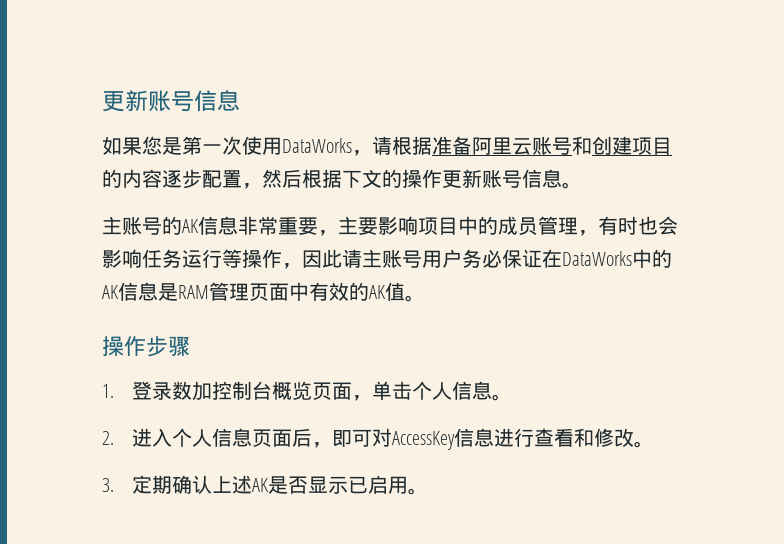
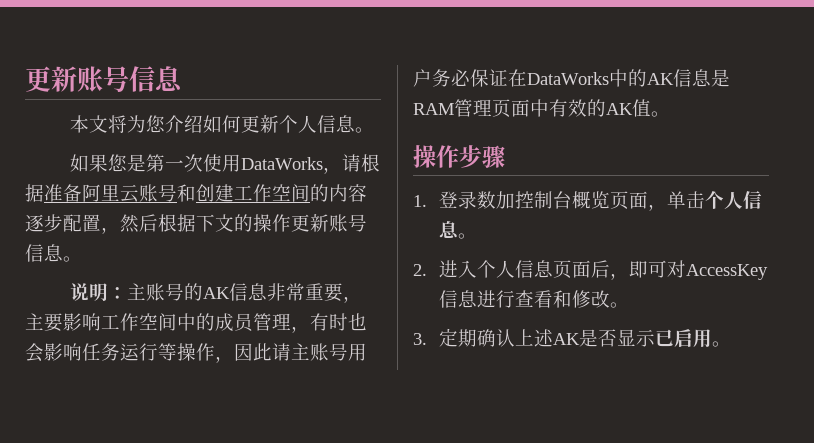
[102,90,240,112] 更新账号信息 -> [25,66,183,92] [70,115,375,133] 更新账号信息 // 本文将为您介绍如何更新个人信息。
[632,137,672,155] 项目 -> [234,184,310,202] 工作空间
(582, 185) none -> [70,283,128,301] 说明：
[418,217,458,235] 项目 -> [101,313,177,331] 工作空间

